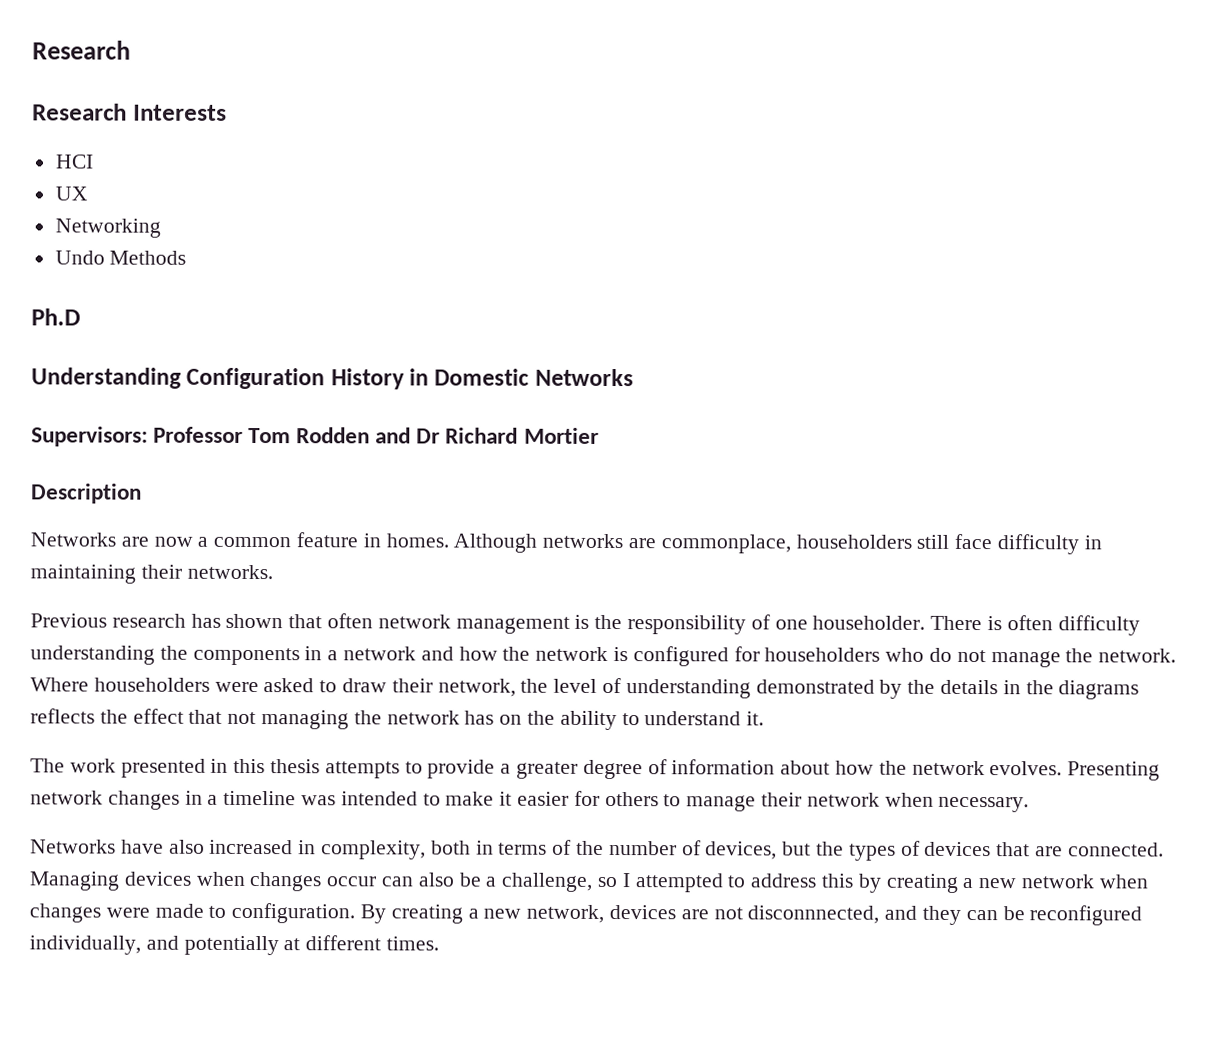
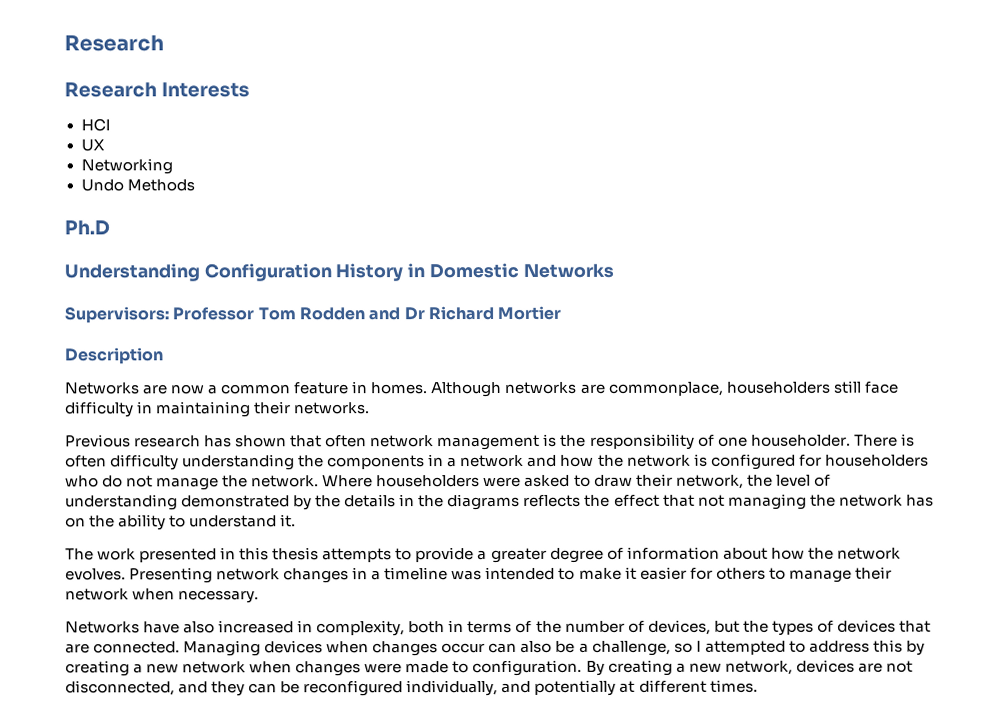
[747,905,880,924] disconnnected, -> [65,680,175,696] disconnected,

